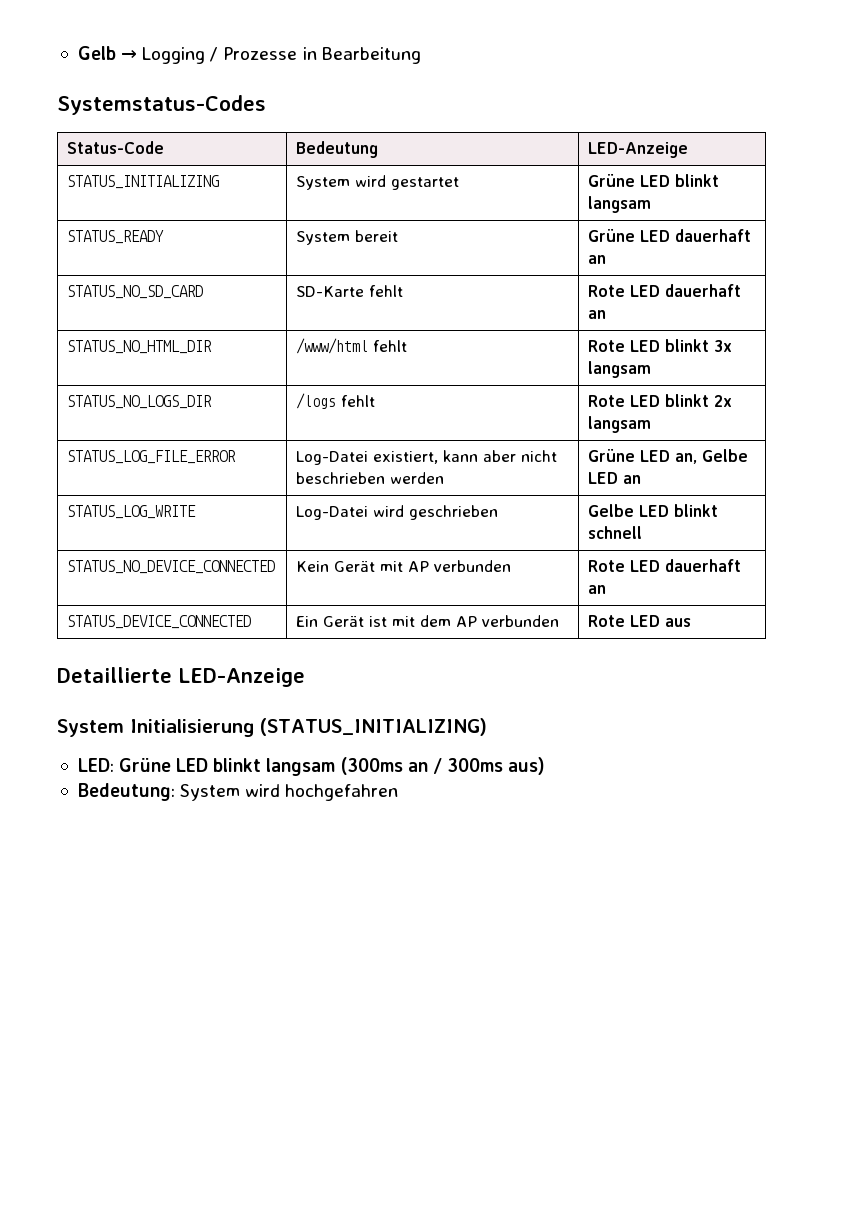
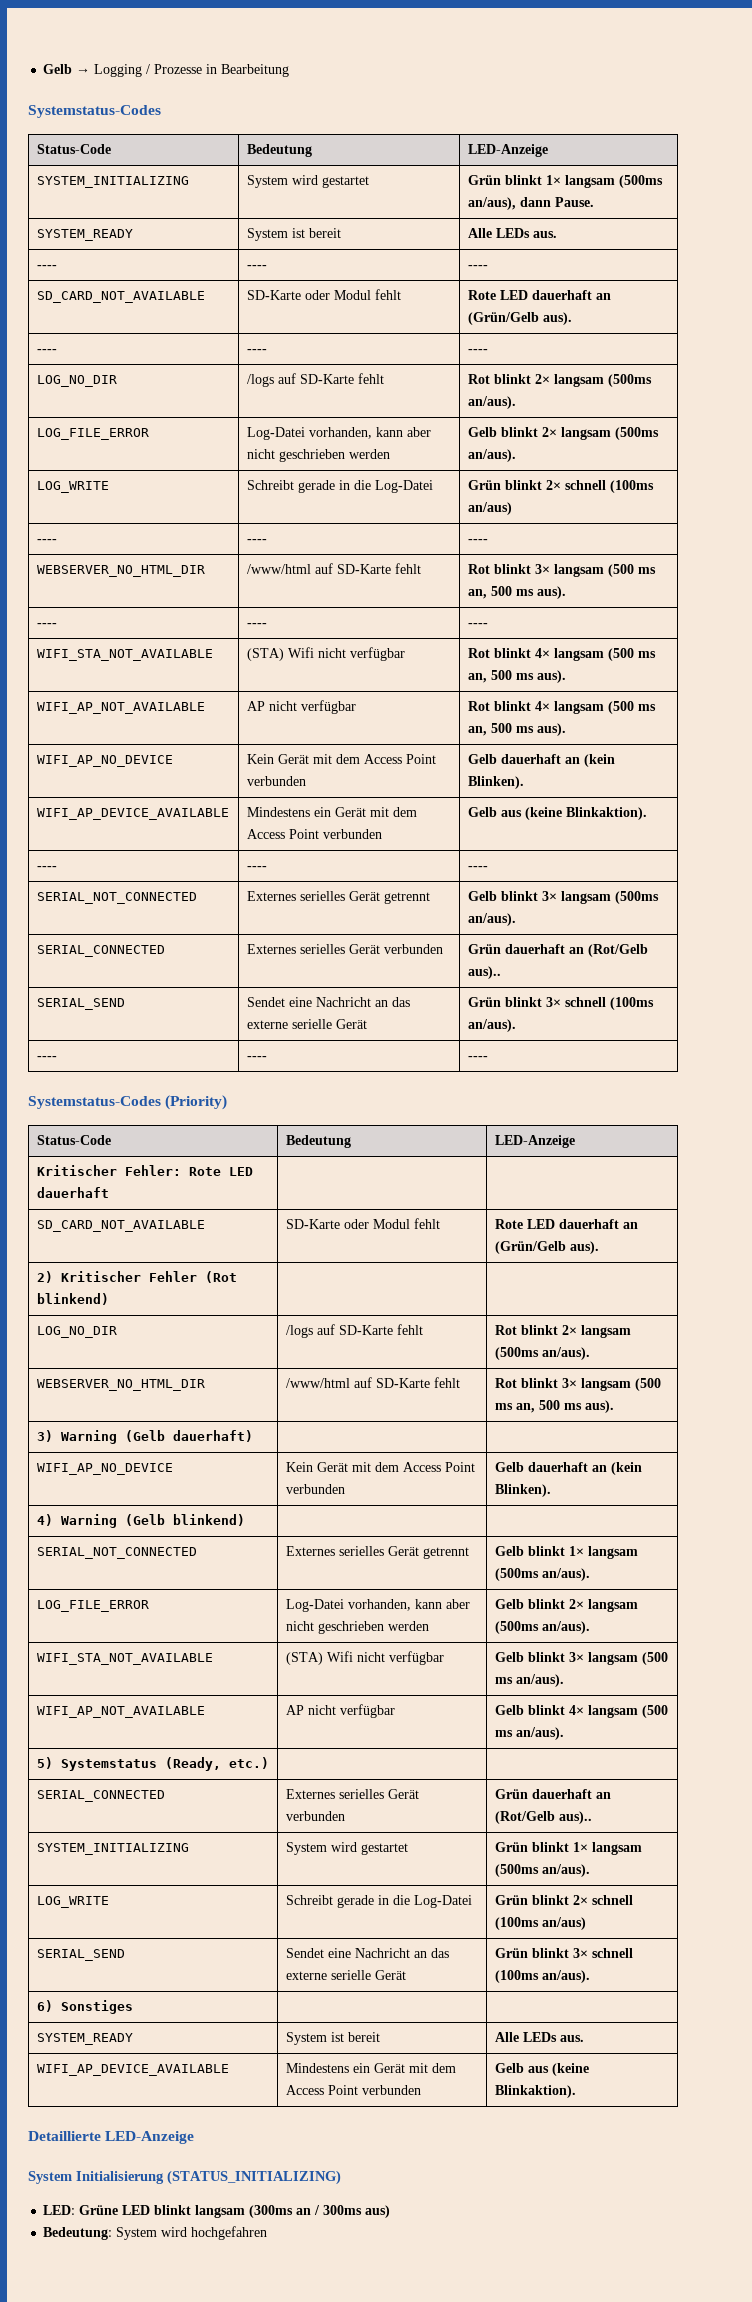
[67,175,220,189] [296,175,460,190] [588,174,720,187] [588,196,652,213] [67,230,165,244] [296,230,399,245] [588,229,752,242] [588,255,607,264] [67,285,204,299] [296,285,404,297] [588,284,742,297] [588,310,607,319] [67,340,213,354] [296,338,408,354] [588,339,733,352] [588,361,652,378] [67,395,213,409] [296,393,376,409] [588,394,733,407] [588,416,652,433] [67,450,237,464] [296,450,558,465] [296,472,445,484] [588,449,749,464] [588,472,642,484] [67,505,197,519] [296,505,499,520] [588,504,719,517] [588,526,643,539] [67,560,276,574] [296,560,512,572] [588,559,742,572] [588,585,607,594] [67,615,252,629] [296,615,560,627] [588,615,692,627] STATUS_INITIALIZING | System wird gestartet | Grüne LED blinkt langsam // STATUS_READY | System bereit | Grüne LED dauerhaft an // STATUS_NO_SD_CARD | SD-Karte fehlt | Rote LED dauerhaft an // STATUS_NO_HTML_DIR | /www/html fehlt | Rote LED blinkt 3x langsam // STATUS_NO_LOGS_DIR | /logs fehlt | Rote LED blinkt 2x langsam // STATUS_LOG_FILE_ERROR | Log-Datei existiert, kann aber nicht beschrieben werden | Grüne LED an, Gelbe LED an // STATUS_LOG_WRITE | Log-Datei wird geschrieben | Gelbe LED blinkt schnell // STATUS_NO_DEVICE_CONNECTED | Kein Gerät mit AP verbunden | Rote LED dauerhaft an // STATUS_DEVICE_CONNECTED | Ein Gerät ist mit dem AP verbunden | Rote LED aus -> [36,176,189,188] [246,175,369,188] [467,175,663,188] [467,197,594,210] [36,229,133,241] [246,228,341,241] [467,228,557,238] [36,265,57,269] [246,265,267,269] [467,265,488,269] [36,291,205,303] [246,289,401,300] [467,290,611,300] [467,312,572,325] [36,349,57,353] [246,349,267,353] [467,349,488,353] [36,375,117,387] [246,373,384,387] [467,374,652,387] [467,396,516,409] [36,428,149,440] [246,427,431,440] [246,449,390,462] [467,427,659,440] [467,449,516,462] [36,481,109,493] [246,480,433,493] [467,480,654,493] [467,502,512,515] [36,539,57,543] [246,539,267,543] [467,539,488,543] [36,565,205,577] [246,563,421,574] [467,564,656,577] [467,586,566,599] [36,623,57,627] [246,623,267,627] [467,623,488,627] [36,649,213,661] [246,647,405,661] [467,648,656,661] [467,670,566,683] [36,702,205,714] [246,700,356,714] [467,701,656,714] [467,723,566,736] [36,755,173,767] [246,754,436,764] [246,776,306,786] [467,754,615,767] [467,776,524,789] [36,808,229,820] [246,807,417,817] [246,829,382,839] [467,807,647,820] [36,866,57,870] [246,866,267,870] [467,866,488,870] [36,892,197,904] [246,891,430,904] [467,891,659,904] [467,913,516,926] [36,945,165,957] [246,944,443,954] [467,944,648,957] [467,966,501,979] [36,998,125,1010] [246,997,410,1007] [246,1019,367,1029] [467,997,654,1010] [467,1019,516,1032] [36,1056,57,1060] [246,1056,267,1060] [467,1056,488,1060] [28,1095,228,1110] [36,1135,111,1145] [285,1135,351,1148] [494,1135,575,1148] [36,1165,253,1176] [36,1187,109,1198] [36,1220,205,1232] [285,1218,440,1229] [494,1219,638,1229] [494,1241,599,1254] [36,1271,237,1283] [36,1293,109,1305] [36,1326,117,1338] [285,1324,423,1338] [494,1325,631,1338] [494,1347,590,1360] [36,1379,205,1391] [285,1377,460,1388] [494,1378,661,1391] [494,1400,614,1413] [36,1430,253,1444] [36,1463,173,1475] [285,1462,475,1472] [285,1484,345,1494] [494,1462,642,1475] [494,1484,551,1497] [36,1514,245,1528] [36,1547,197,1559] [285,1546,469,1559] [494,1546,638,1559] [494,1568,590,1581] [36,1600,149,1612] [285,1599,470,1612] [285,1621,429,1634] [494,1599,638,1612] [494,1621,590,1634] [36,1653,213,1665] [285,1651,444,1665] [494,1652,668,1665] [494,1674,564,1687] [36,1706,205,1718] [285,1704,395,1718] [494,1705,668,1718] [494,1727,564,1740] [36,1757,269,1771] [36,1790,165,1802] [285,1789,419,1799] [285,1811,345,1821] [494,1789,611,1799] [494,1811,592,1824] [36,1843,189,1855] [285,1842,408,1855] [494,1842,642,1855] [494,1864,590,1877] [36,1896,109,1908] [285,1895,472,1908] [494,1895,633,1905] [494,1917,586,1930] [36,1949,125,1961] [285,1948,449,1958] [285,1970,406,1980] [494,1948,633,1958] [494,1970,590,1983] [36,2000,133,2014] [36,2033,133,2045] [285,2032,380,2045] [494,2032,584,2042] [36,2064,229,2076] [285,2063,456,2073] [285,2085,421,2095] [494,2063,589,2076] [494,2085,576,2098] SYSTEM_INITIALIZING | System wird gestartet | Grün blinkt 1× langsam (500ms an/aus), dann Pause. // SYSTEM_READY | System ist bereit | Alle LEDs aus. // ---- | ---- | ---- // SD_CARD_NOT_AVAILABLE | SD-Karte oder Modul fehlt | Rote LED dauerhaft an (Grün/Gelb aus). // ---- | ---- | ---- // LOG_NO_DIR | /logs auf SD-Karte fehlt | Rot blinkt 2× langsam (500ms an/aus). // LOG_FILE_ERROR | Log-Datei vorhanden, kann aber nicht geschrieben werden | Gelb blinkt 2× langsam (500ms an/aus). // LOG_WRITE | Schreibt gerade in die Log-Datei | Grün blinkt 2× schnell (100ms an/aus) // ---- | ---- | ---- // WEBSERVER_NO_HTML_DIR | /www/html auf SD-Karte fehlt | Rot blinkt 3× langsam (500 ms an, 500 ms aus). // ---- | ---- | ---- // WIFI_STA_NOT_AVAILABLE | (STA) Wifi nicht verfügbar | Rot blinkt 4× langsam (500 ms an, 500 ms aus). // WIFI_AP_NOT_AVAILABLE | AP nicht verfügbar | Rot blinkt 4× langsam (500 ms an, 500 ms aus). // WIFI_AP_NO_DEVICE | Kein Gerät mit dem Access Point verbunden | Gelb dauerhaft an (kein Blinken). // WIFI_AP_DEVICE_AVAILABLE | Mindestens ein Gerät mit dem Access Point verbunden | Gelb aus (keine Blinkaktion). // ---- | ---- | ---- // SERIAL_NOT_CONNECTED | Externes serielles Gerät getrennt | Gelb blinkt 3× langsam (500ms an/aus). // SERIAL_CONNECTED | Externes serielles Gerät verbunden | Grün dauerhaft an (Rot/Gelb aus).. // SERIAL_SEND | Sendet eine Nachricht an das externe serielle Gerät | Grün blinkt 3× schnell (100ms an/aus). // ---- | ---- | ---- // Systemstatus-Codes (Priority) // Status-Code | Bedeutung | LED-Anzeige // Kritischer Fehler: Rote LED dauerhaft | | // SD_CARD_NOT_AVAILABLE | SD-Karte oder Modul fehlt | Rote LED dauerhaft an (Grün/Gelb aus). // 2) Kritischer Fehler (Rot blinkend) | | // LOG_NO_DIR | /logs auf SD-Karte fehlt | Rot blinkt 2× langsam (500ms an/aus). // WEBSERVER_NO_HTML_DIR | /www/html auf SD-Karte fehlt | Rot blinkt 3× langsam (500 ms an, 500 ms aus). // 3) Warning (Gelb dauerhaft) | | // WIFI_AP_NO_DEVICE | Kein Gerät mit dem Access Point verbunden | Gelb dauerhaft an (kein Blinken). // 4) Warning (Gelb blinkend) | | // SERIAL_NOT_CONNECTED | Externes serielles Gerät getrennt | Gelb blinkt 1× langsam (500ms an/aus). // LOG_FILE_ERROR | Log-Datei vorhanden, kann aber nicht geschrieben werden | Gelb blinkt 2× langsam (500ms an/aus). // WIFI_STA_NOT_AVAILABLE | (STA) Wifi nicht verfügbar | Gelb blinkt 3× langsam (500 ms an/aus). // WIFI_AP_NOT_AVAILABLE | AP nicht verfügbar | Gelb blinkt 4× langsam (500 ms an/aus). // 5) Systemstatus (Ready, etc.) | | // SERIAL_CONNECTED | Externes serielles Gerät verbunden | Grün dauerhaft an (Rot/Gelb aus).. // SYSTEM_INITIALIZING | System wird gestartet | Grün blinkt 1× langsam (500ms an/aus). // LOG_WRITE | Schreibt gerade in die Log-Datei | Grün blinkt 2× schnell (100ms an/aus) // SERIAL_SEND | Sendet eine Nachricht an das externe serielle Gerät | Grün blinkt 3× schnell (100ms an/aus). // 6) Sonstiges | | // SYSTEM_READY | System ist bereit | Alle LEDs aus. // WIFI_AP_DEVICE_AVAILABLE | Mindestens ein Gerät mit dem Access Point verbunden | Gelb aus (keine Blinkaktion).

